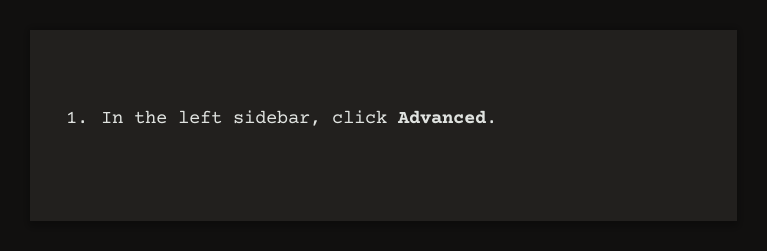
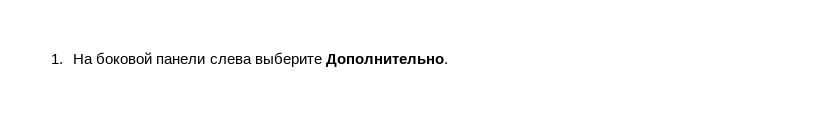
[100,110,497,126] In the left sidebar, click Advanced. -> [73,52,448,67] На боковой панели слева выберите Дополнительно.

